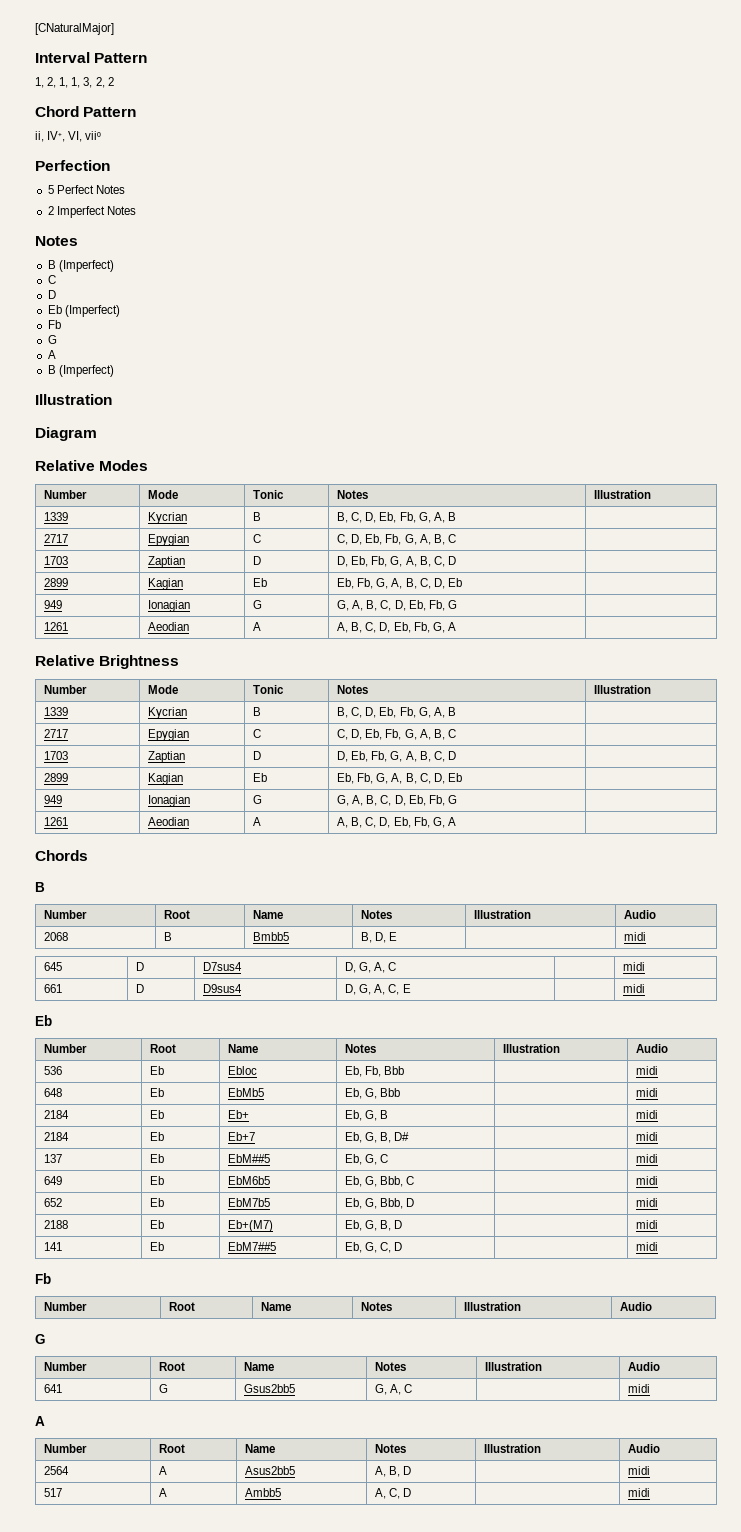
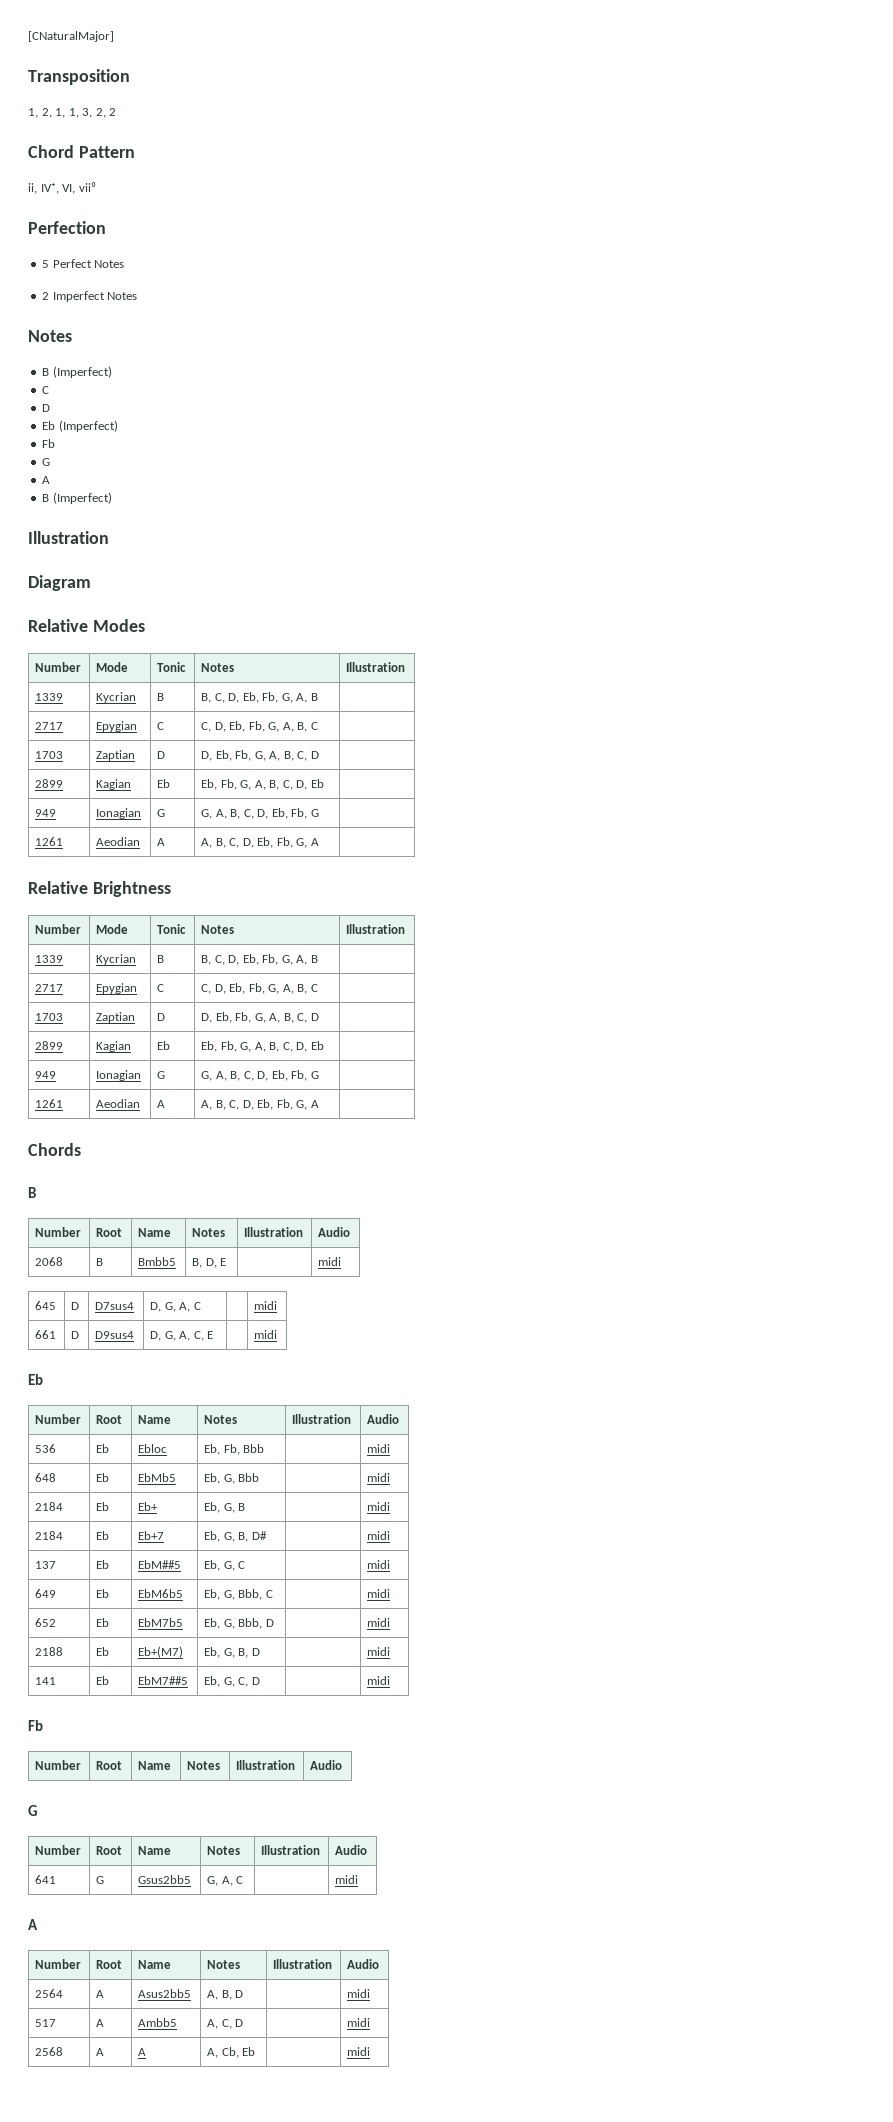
[35,52,148,63] Interval Pattern -> [28,69,130,85] Transposition
(651, 1492) none -> [35,2047,64,2056] [96,2048,105,2056] [138,2048,147,2056] [207,2047,256,2058] [347,2047,371,2056] // 2568 | A | A | A, Cb, Eb | | midi

